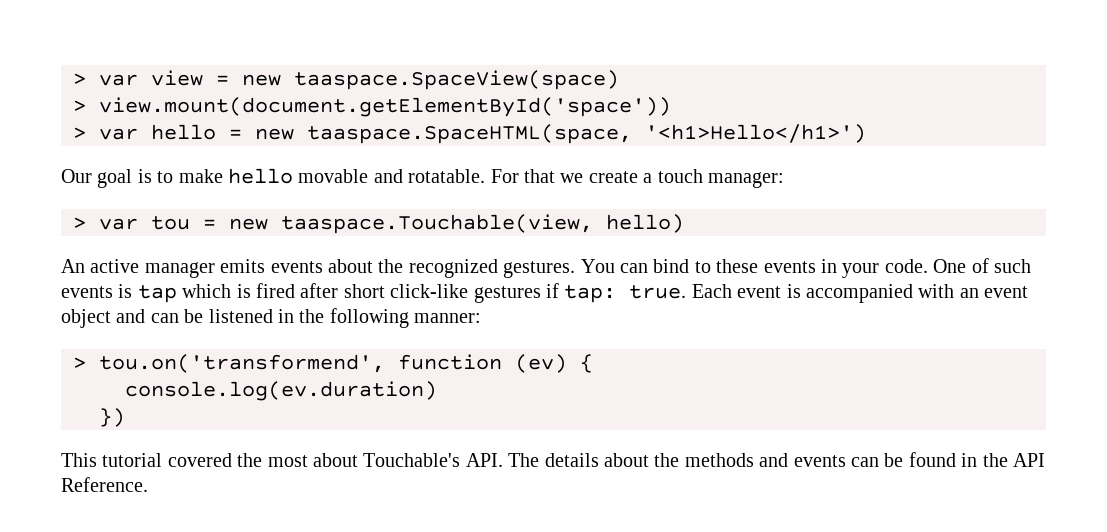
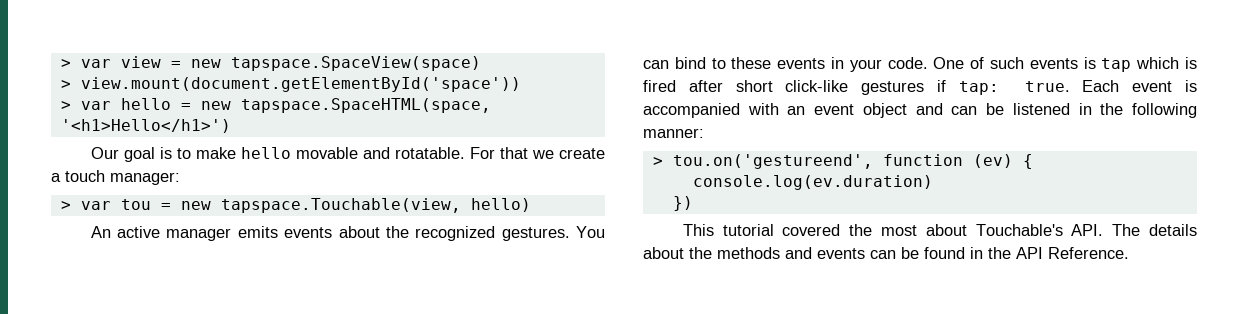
[294,70,619,90] taaspace.SpaceView(space) -> [230,56,481,71] tapspace.SpaceView(space)
[307,124,632,144] taaspace.SpaceHTML(space, -> [240,98,491,113] tapspace.SpaceHTML(space,
[281,214,593,234] taaspace.Touchable(view, -> [220,198,461,213] tapspace.Touchable(view,
[99,354,385,373] tou.on('transformend', -> [672,154,873,169] tou.on('gestureend',

